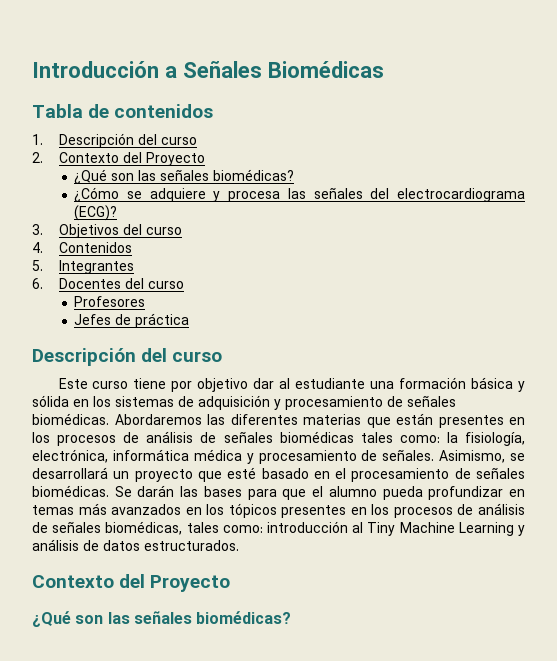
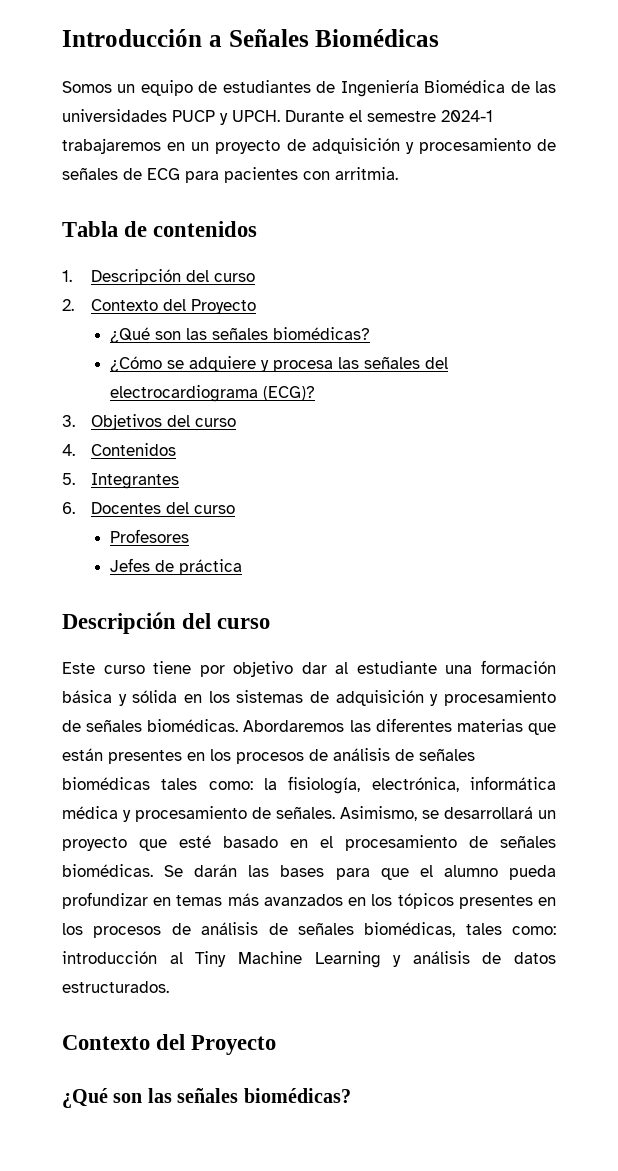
(384, 69) none -> [62,80,557,97] [62,109,493,125] [62,138,556,154] [62,167,398,183] // Somos un equipo de estudiantes de Ingeniería Biomédica de las universidades PUCP y UPCH. Durante el semestre 2024-1 trabajaremos en un proyecto de adquisición y procesamiento de señales de ECG para pacientes con arritmia.

